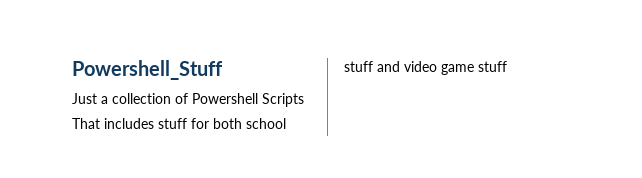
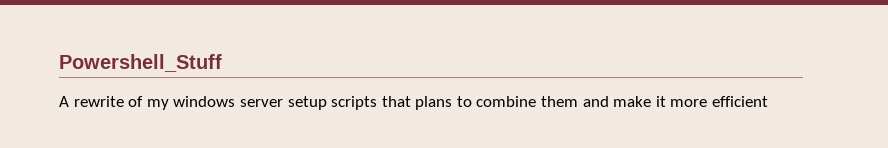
[72,93,304,107] [72,118,286,129] [344,61,507,75] Just a collection of Powershell Scripts // That includes stuff for both school stuff and video game stuff -> [59,96,769,110] A rewrite of my windows server setup scripts that plans to combine them and make it more efficient

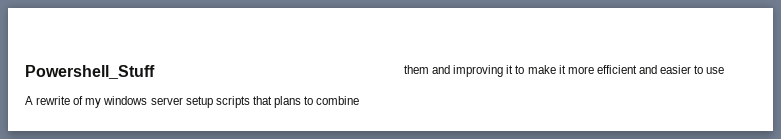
(609, 101) none -> [453,65,525,77] improving it to
(769, 101) none -> [638,65,725,74] and easier to use

